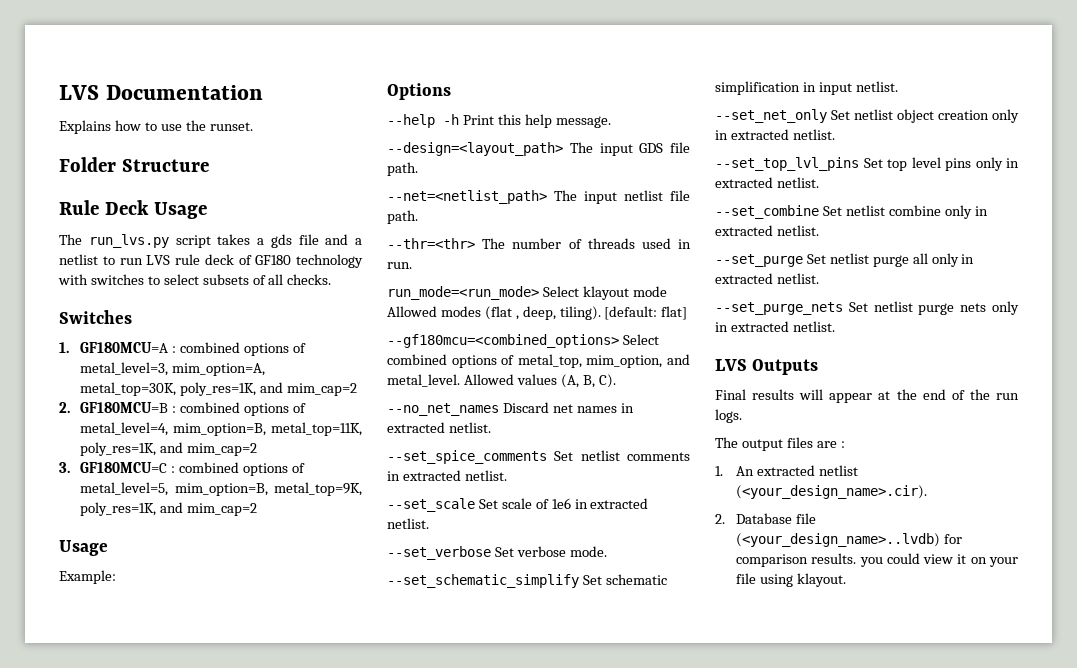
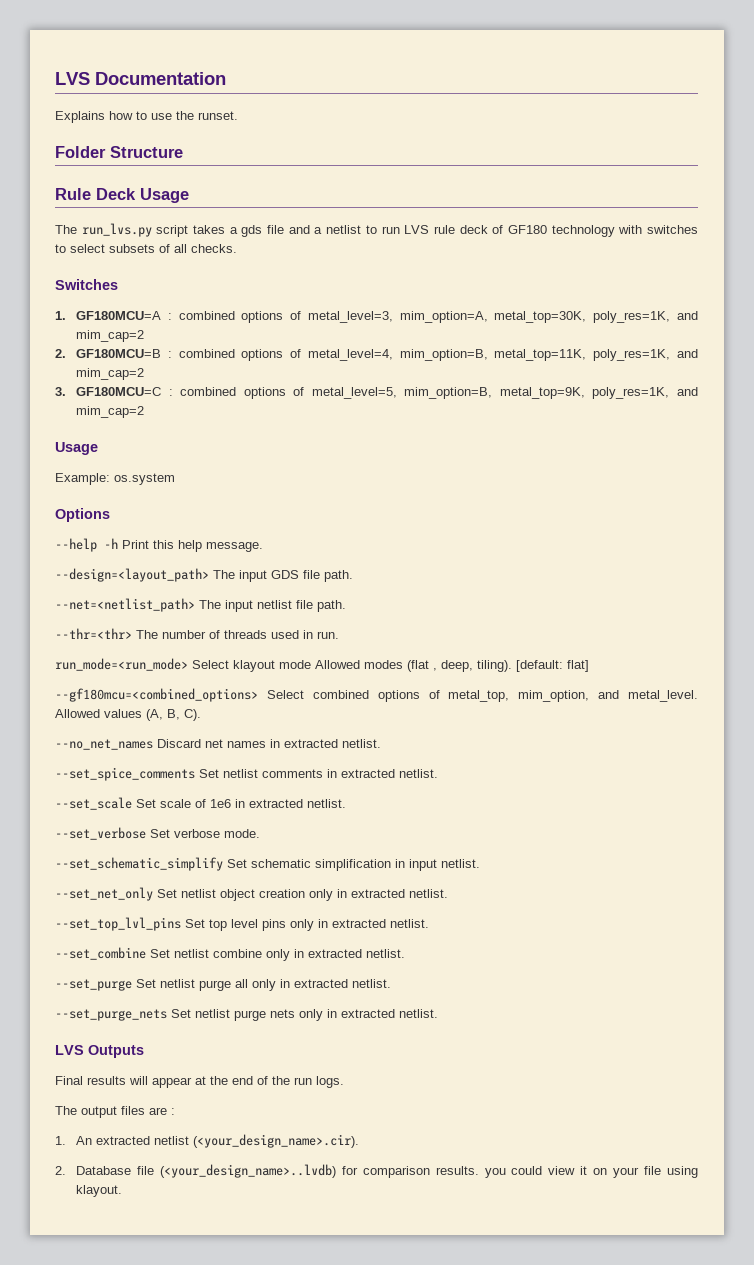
(116, 577) none -> [114,473,175,485] os.system

